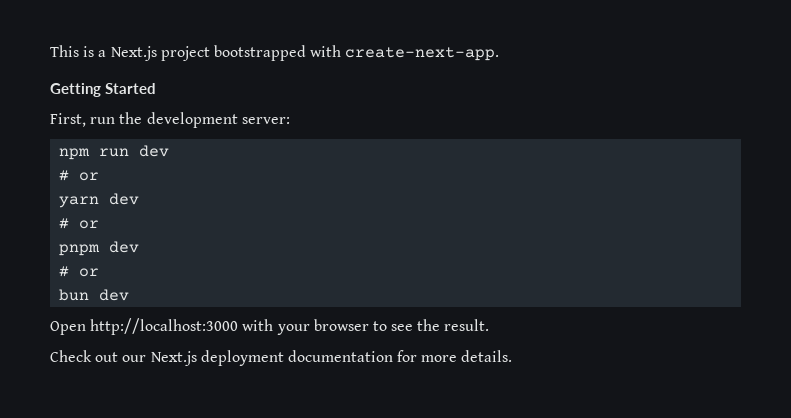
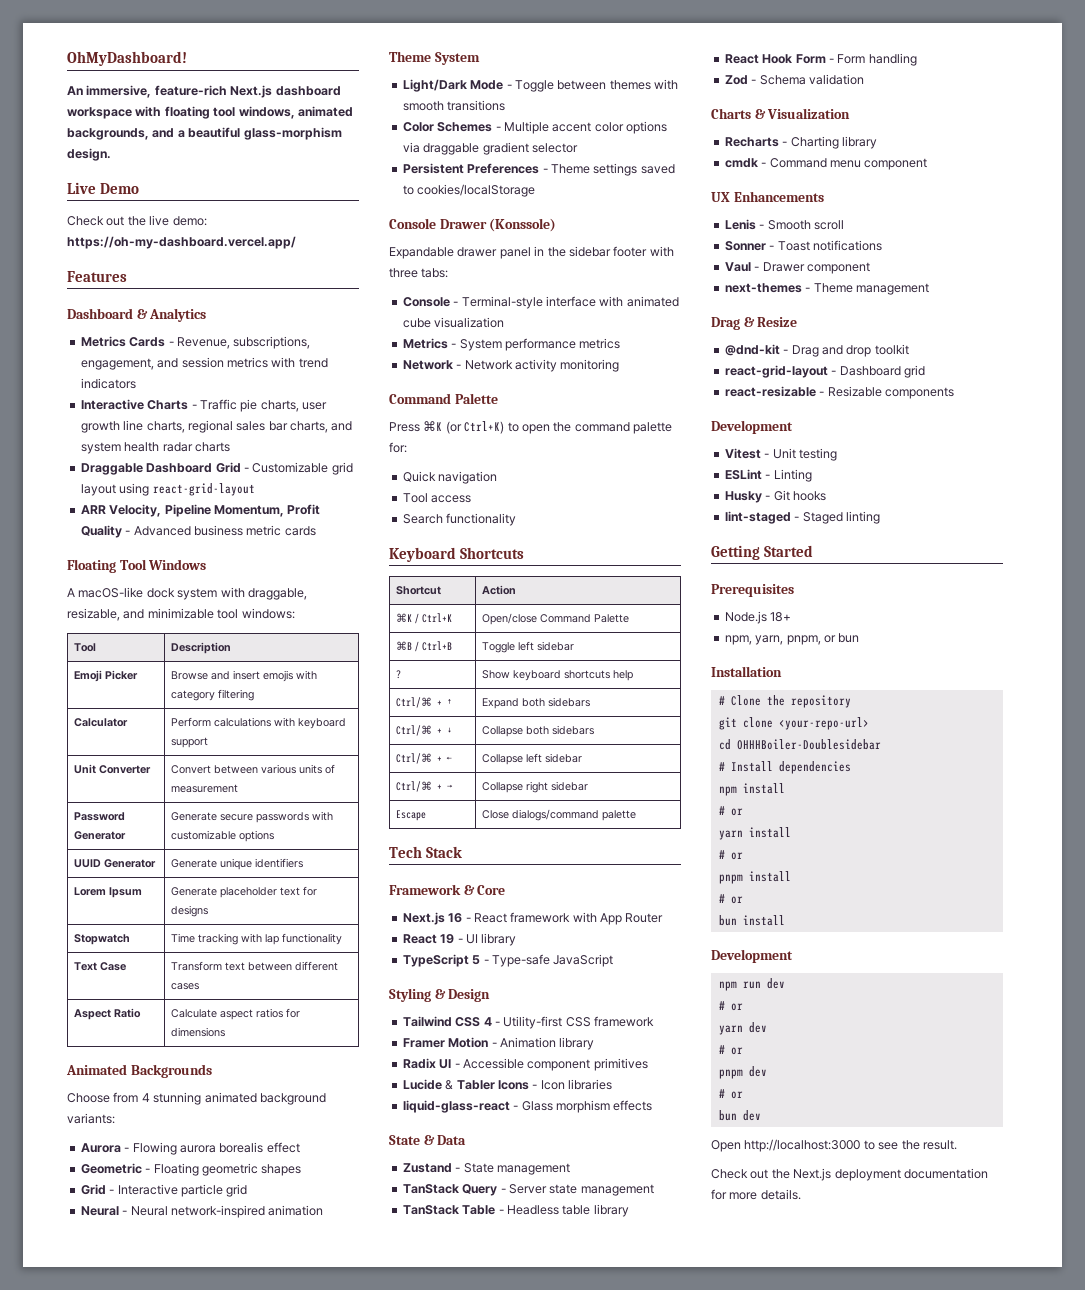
[50,45,500,61] [50,83,156,97] [50,112,290,128] This is a Next.js project bootstrapped with create-next-app. // Getting Started // First, run the development server: -> [67,51,187,66] [67,85,341,98] [67,106,353,119] [67,127,342,140] [67,148,111,161] [67,182,139,194] [67,215,207,226] [67,236,296,249] [67,271,127,282] [67,308,207,322] [80,336,311,349] [80,357,328,370] [80,378,136,389] [80,399,327,412] [80,420,353,433] [80,442,230,454] [80,462,353,475] [80,483,255,496] [80,504,321,517] [80,525,316,538] [67,559,207,573] [67,587,307,600] [67,608,295,621] [73,643,96,652] [170,642,231,654] [73,670,138,682] [170,670,317,682] [170,689,254,701] [73,718,128,727] [170,717,346,729] [170,737,208,748] [73,764,151,774] [170,764,335,774] [170,784,238,793] [73,812,125,821] [73,831,126,840] [170,811,333,823] [170,830,274,842] [73,859,156,868] [170,858,303,870] [73,887,142,898] [170,886,317,898] [170,905,208,917] [73,934,130,945] [170,933,342,945] [73,962,126,971] [170,961,338,971] [170,983,199,990] [73,1008,141,1020] [170,1008,300,1020] [170,1027,225,1037] [66,1064,212,1078] [67,1092,326,1105] [67,1113,115,1124] [80,1142,300,1155] [80,1163,302,1176] [80,1184,248,1197] [80,1205,324,1218] [389,51,480,65] [402,79,678,92] [402,100,506,111] [402,121,667,134] [402,142,578,155] [402,163,675,176] [402,184,536,197] [389,218,557,232] [389,246,674,259] [389,268,449,278] [402,296,679,309] [402,317,505,328] [402,338,621,351] [402,359,620,372] [389,393,498,404] [389,421,672,434] [389,442,407,453] [402,471,498,484] [402,493,472,503] [402,513,517,526] [389,547,524,562] [395,586,441,595] [481,585,516,595] [395,613,452,624] [481,613,629,625] [395,641,452,652] [481,641,574,653] [395,670,401,679] [481,670,633,681] [395,697,452,708] [481,697,590,709] [395,725,452,736] [481,725,594,737] [395,753,452,764] [481,753,582,765] [395,781,453,792] [481,781,588,793] [395,810,426,821] [481,809,636,821] [389,846,462,858] [389,884,506,895] [402,912,664,925] [402,933,517,946] [402,954,614,967] [389,988,491,1002] [402,1016,654,1029] [402,1037,595,1050] [402,1058,648,1071] [402,1079,612,1090] [402,1100,653,1113] [389,1135,467,1145] [402,1163,570,1175] [402,1184,654,1196] [402,1204,629,1217] [724,53,917,66] [724,74,864,85] [711,108,851,119] [724,136,877,149] [724,158,928,170] [711,191,824,202] [724,219,844,230] [724,240,882,251] [724,262,870,274] [724,283,929,295] [711,317,798,330] [724,344,909,357] [724,365,925,378] [724,386,954,399] [711,420,793,434] [724,448,837,461] [724,469,812,482] [724,490,826,503] [724,511,880,524] [711,545,813,560] [711,584,794,597] [724,611,792,624] [724,633,860,645] [711,666,782,677] [718,695,851,708] [718,717,869,730] [718,739,881,750] [718,761,851,774] [718,783,785,796] [718,806,743,816] [718,827,791,840] [718,850,743,860] [718,871,791,884] [718,894,743,904] [718,915,785,926] [711,949,793,963] OhMyDashboard! // An immersive, feature-rich Next.js dashboard workspace with floating tool windows, animated backgrounds, and a beautiful glass-morphism design. // Live Demo // Check out the live demo: https://oh-my-dashboard.vercel.app/ // Features // Dashboard & Analytics // Metrics Cards - Revenue, subscriptions, engagement, and session metrics with trend indicators // Interactive Charts - Traffic pie charts, user growth line charts, regional sales bar charts, and system health radar charts // Draggable Dashboard Grid - Customizable grid layout using react-grid-layout // ARR Velocity, Pipeline Momentum, Profit Quality - Advanced business metric cards // Floating Tool Windows // A macOS-like dock system with draggable, resizable, and minimizable tool windows: // Tool | Description // Emoji Picker | Browse and insert emojis with category filtering // Calculator | Perform calculations with keyboard support // Unit Converter | Convert between various units of measurement // Password Generator | Generate secure passwords with customizable options // UUID Generator | Generate unique identifiers // Lorem Ipsum | Generate placeholder text for designs // Stopwatch | Time tracking with lap functionality // Text Case | Transform text between different cases // Aspect Ratio | Calculate aspect ratios for dimensions // Animated Backgrounds // Choose from 4 stunning animated background variants: // Aurora - Flowing aurora borealis effect // Geometric - Floating geometric shapes // Grid - Interactive particle grid // Neural - Neural network-inspired animation // Theme System // Light/Dark Mode - Toggle between themes with smooth transitions // Color Schemes - Multiple accent color options via draggable gradient selector // Persistent Preferences - Theme settings saved to cookies/localStorage // Console Drawer (Konssole) // Expandable drawer panel in the sidebar footer with three tabs: // Console - Terminal-style interface with animated cube visualization // Metrics - System performance metrics // Network - Network activity monitoring // Command Palette // Press ⌘K (or Ctrl+K) to open the command palette for: // Quick navigation // Tool access // Search functionality // Keyboard Shortcuts // Shortcut | Action // ⌘K / Ctrl+K | Open/close Command Palette // ⌘B / Ctrl+B | Toggle left sidebar // ? | Show keyboard shortcuts help // Ctrl/⌘ + ↑ | Expand both sidebars // Ctrl/⌘ + ↓ | Collapse both sidebars // Ctrl/⌘ + ← | Collapse left sidebar // Ctrl/⌘ + → | Collapse right sidebar // Escape | Close dialogs/command palette // Tech Stack // Framework & Core // Next.js 16 - React framework with App Router // React 19 - UI library // TypeScript 5 - Type-safe JavaScript // Styling & Design // Tailwind CSS 4 - Utility-first CSS framework // Framer Motion - Animation library // Radix UI - Accessible component primitives // Lucide & Tabler Icons - Icon libraries // liquid-glass-react - Glass morphism effects // State & Data // Zustand - State management // TanStack Query - Server state management // TanStack Table - Headless table library // React Hook Form - Form handling // Zod - Schema validation // Charts & Visualization // Recharts - Charting library // cmdk - Command menu component // UX Enhancements // Lenis - Smooth scroll // Sonner - Toast notifications // Vaul - Drawer component // next-themes - Theme management // Drag & Resize // @dnd-kit - Drag and drop toolkit // react-grid-layout - Dashboard grid // react-resizable - Resizable components // Development // Vitest - Unit testing // ESLint - Linting // Husky - Git hooks // lint-staged - Staged linting // Getting Started // Prerequisites // Node.js 18+ // npm, yarn, pnpm, or bun // Installation // # Clone the repository // git clone <your-repo-url> // cd OHHHBoiler-Doublesidebar // # Install dependencies // npm install // # or // yarn install // # or // pnpm install // # or // bun install // Development
[242,319,369,335] with your browser -> (861, 1145) none
[122,355,147,362] our -> [771,1169,790,1179] the

